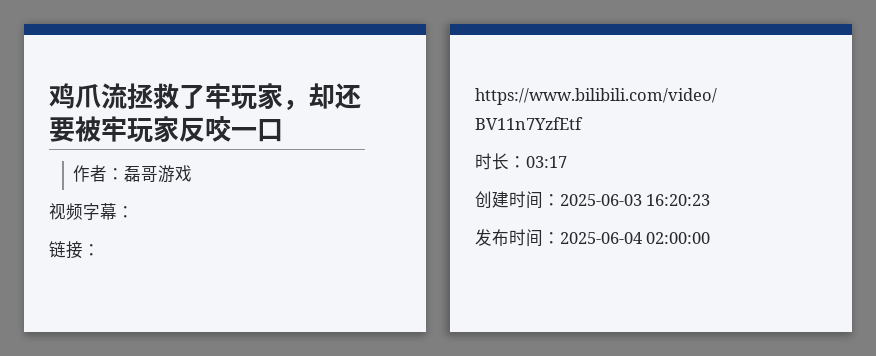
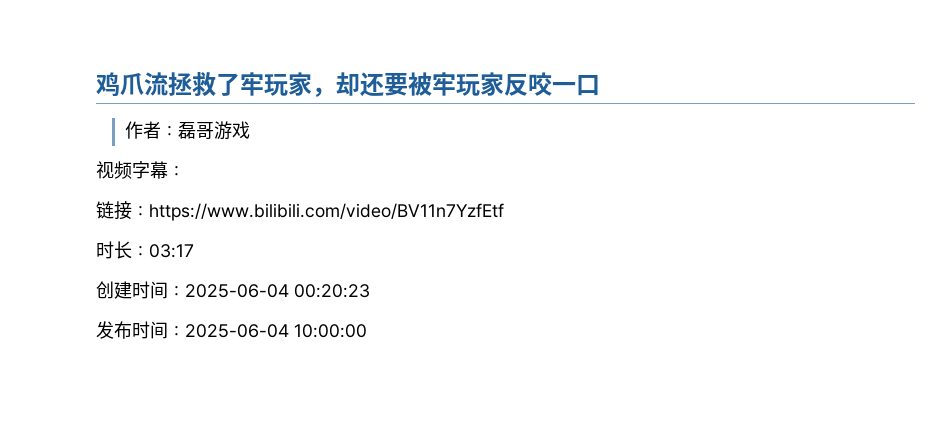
[560,194,711,206] 2025-06-03 16:20:23 -> [185,284,370,298] 2025-06-04 00:20:23
[646,232,711,244] 02:00:00 -> [294,324,367,338] 10:00:00

